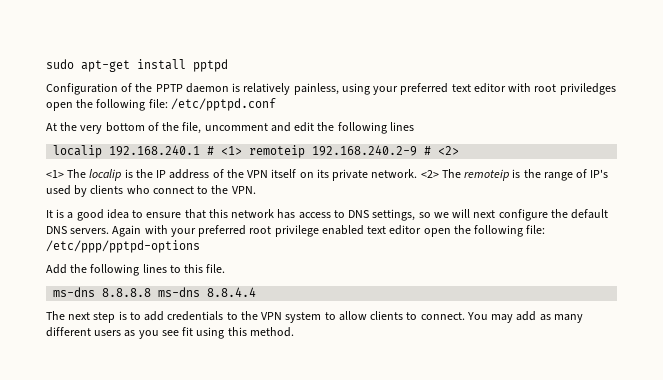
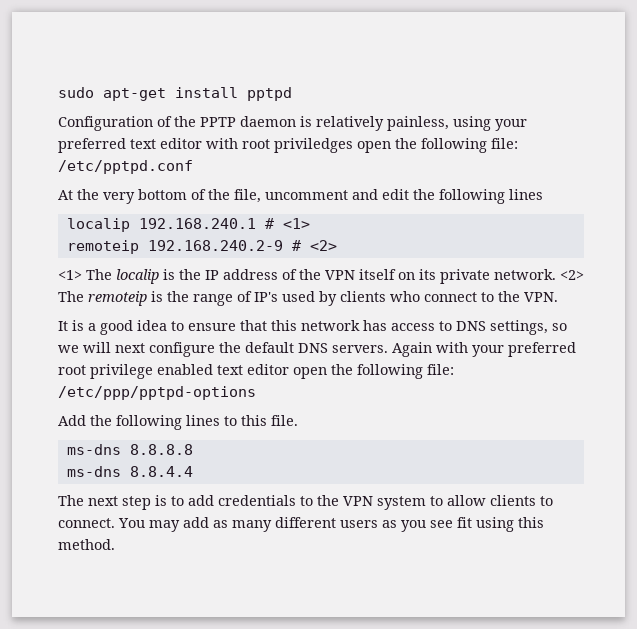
(243, 150) none -> (310, 223) //
(152, 292) none -> (193, 449) //

